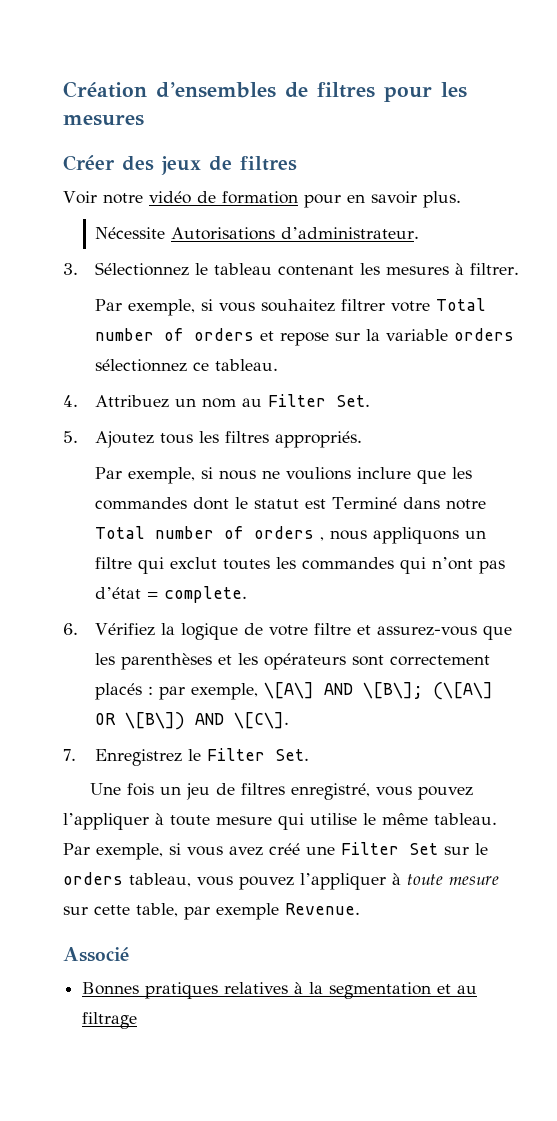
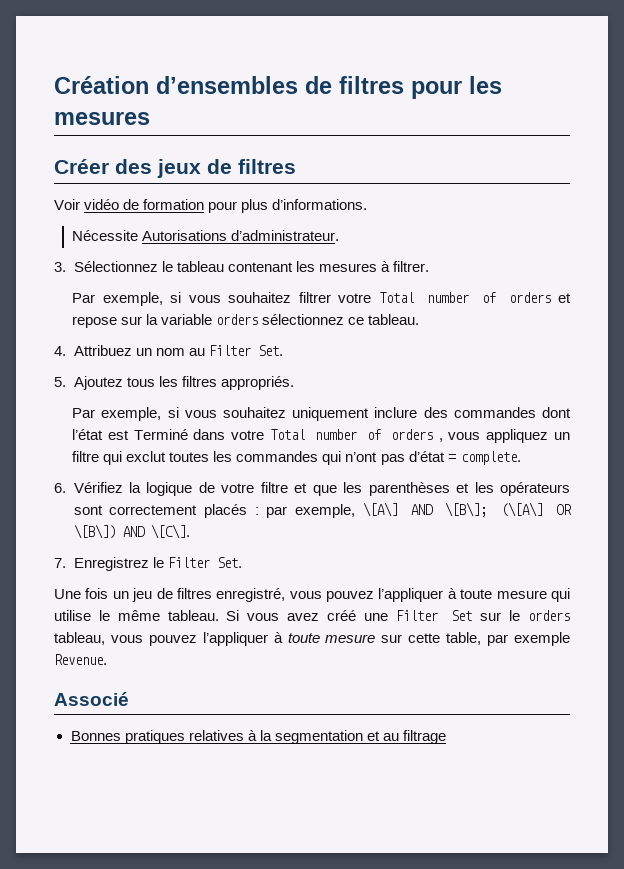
[102,193,143,204] notre -> (80, 204) none
[346,191,461,208] en savoir plus. -> [241,199,368,213] plus d’informations.
[219,467,473,484] [95,497,300,510] nous ne voulions inclure que les commandes dont le statut -> [184,407,571,421] [72,429,104,440] vous souhaitez uniquement inclure des commandes dont l’état
[446,499,487,510] notre -> [231,430,265,440] votre
[330,527,460,544] nous appliquons -> [448,429,549,443] vous appliquez
[377,626,478,636] assurez-vous -> (308, 488) none
[63,843,181,860] Par exemple, si -> [226,610,240,621] Si

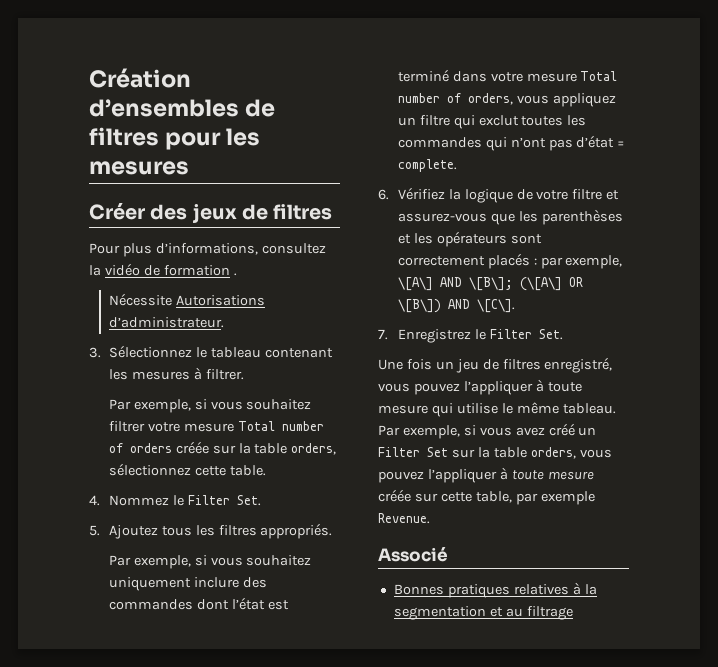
[54,199,368,213] Voir vidéo de formation pour plus d’informations. -> [89,243,326,257] [89,263,237,276] Pour plus d’informations, consultez la vidéo de formation .
[378,292,571,303] [72,314,420,328] [54,345,205,356] Total number of orders et repose sur la variable orders sélectionnez ce tableau. // 4. Attribuez un nom au -> [183,421,324,432] [108,441,337,455] [108,463,266,476] [89,495,184,506] mesure Total number of orders créée sur la table orders, sélectionnez cette table. // 4. Nommez le
[133,429,188,440] Terminé -> [397,69,449,82] terminé
[269,429,443,442] Total number of orders , -> [526,71,618,82] [397,93,513,105] mesure Total number of orders,
(308, 488) none -> [397,213,487,222] assurez-vous
[226,610,240,621] Si -> [378,425,476,439] Par exemple, si
[363,613,388,621] une -> [578,427,597,436] un
[509,610,571,621] [54,632,376,646] le orders tableau, vous pouvez l’appliquer à toute mesure -> [477,447,612,459] [378,467,594,483] [378,489,411,502] la table orders, vous pouvez l’appliquer à toute mesure créée

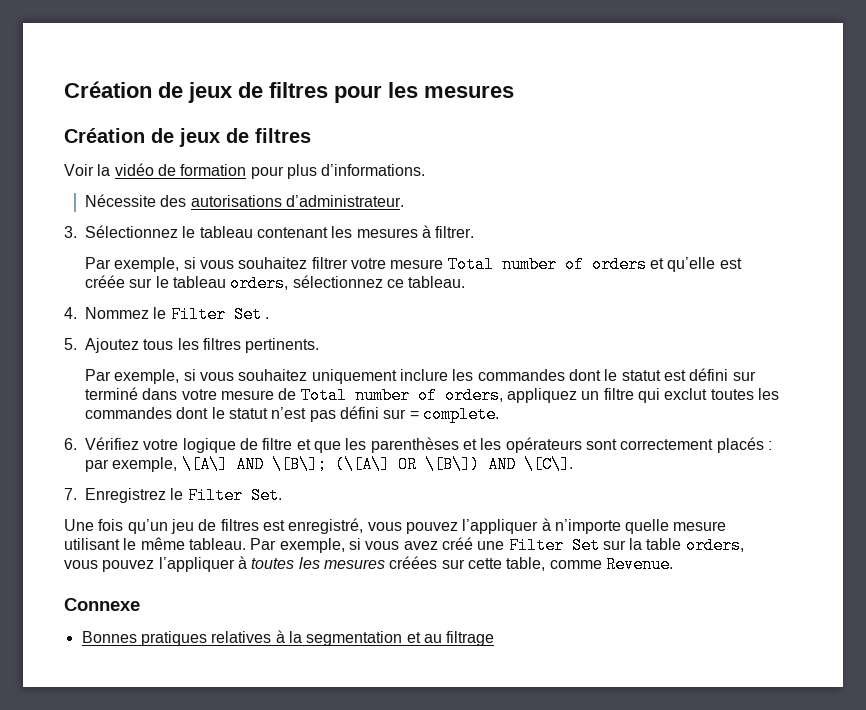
[89,68,191,88] [89,99,239,117] Création d’ensembles -> [64,81,233,103] Création de jeux
[89,203,188,220] Créer des -> [64,128,174,143] Création de
[89,243,326,257] Pour plus d’informations, consultez -> [64,164,94,176] Voir
[233,273,237,276] . -> [250,164,426,179] pour plus d’informations.
[175,295,265,306] Autorisations -> [160,195,282,207] des autorisations
[175,441,337,455] [108,463,266,476] créée sur la table orders, sélectionnez cette table. -> [650,257,742,272] [85,275,466,292] et qu’elle est créée sur le tableau orders, sélectionnez ce tableau.
[236,495,261,506] Set. -> [233,306,270,323] Set .
[260,523,333,539] appropriés. -> [245,338,320,353] pertinents.
[242,577,267,588] [108,597,289,610] des commandes dont l’état est -> [452,368,756,381] les commandes dont le statut est défini sur
(577, 77) none -> [278,388,297,400] de
[516,95,549,104] vous -> (503, 395) none
[485,135,615,151] qui n’ont pas d’état -> [176,406,407,422] dont le statut n’est pas défini sur
[448,189,461,200] la -> [143,439,179,450] votre
[536,190,569,200] votre -> (259, 444) none
[397,213,487,222] assurez-vous -> (311, 444) none
[435,361,454,370] un -> [127,519,168,534] qu’un
(541, 364) none -> [262,520,285,531] est
[547,382,582,392] [378,403,498,417] toute mesure qui utilise -> [554,519,727,534] [64,538,120,550] n’importe quelle mesure utilisant
[578,427,597,436] un -> [477,541,505,550] une
[511,470,594,480] [378,489,411,502] toute mesure créée -> [251,556,438,569] toutes les mesures créées
[515,491,595,505] par exemple -> [549,560,602,569] comme
[378,547,448,562] Associé -> [64,598,140,611] Connexe

